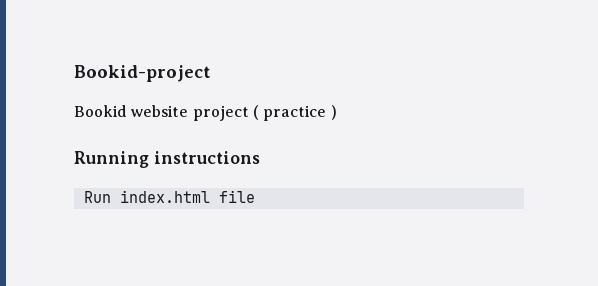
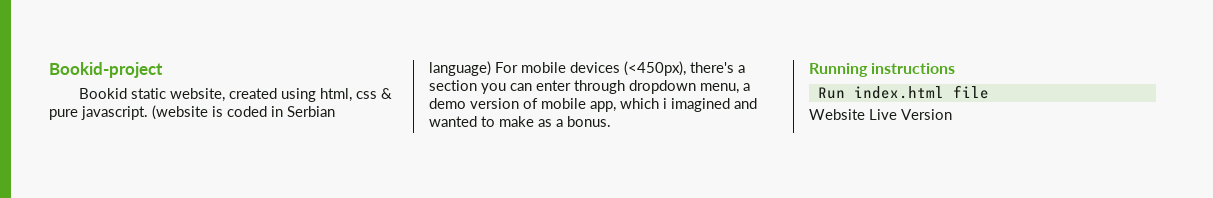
[131,105,337,121] website project ( practice ) -> [130,88,392,102] [49,105,335,120] [429,61,745,76] [429,80,750,94] [429,98,757,112] [429,116,611,127] static website, created using html, css & pure javascript. (website is coded in Serbian language) For mobile devices (<450px), there's a section you can enter through dropdown menu, a demo version of mobile app, which i imagined and wanted to make as a bonus.
(255, 196) none -> [809,109,952,120] // Website Live Version

